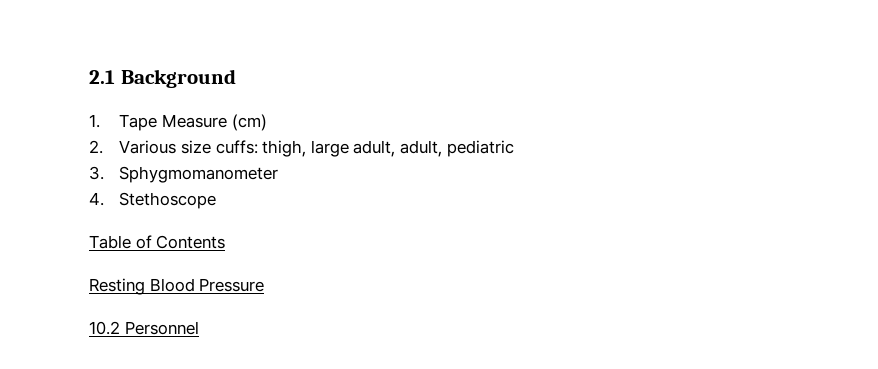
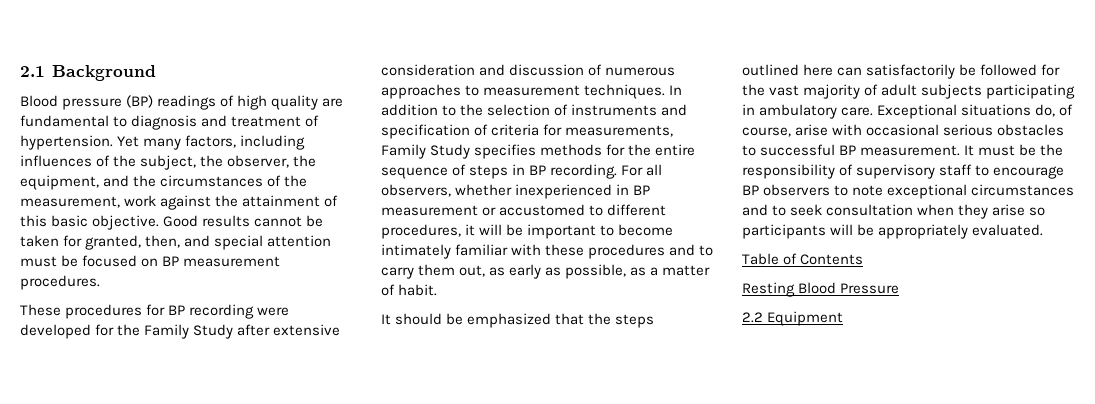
[89,114,267,131] [89,140,514,157] [89,166,279,183] [89,192,217,209] 1. Tape Measure (cm) // 2. Various size cuffs: thigh, large adult, adult, pediatric // 3. Sphygmomanometer // 4. Stethoscope -> [20,95,344,110] [20,115,320,130] [20,135,306,150] [20,155,317,170] [20,175,308,190] [20,195,339,210] [20,215,324,230] [20,235,332,250] [20,255,281,267] [20,275,100,290] [20,304,290,319] [20,324,341,339] [381,64,676,76] [381,84,683,99] [381,104,688,116] [381,124,674,139] [381,144,696,159] [381,164,663,179] [381,184,651,199] [381,204,667,216] [381,224,674,239] [381,244,714,259] [381,264,711,279] [381,284,438,296] [381,313,655,328] [742,64,1061,79] [742,84,1076,99] [742,104,1074,119] [742,124,1065,137] [742,144,1064,156] [742,164,1065,179] [742,184,1075,199] [742,204,1046,219] [742,224,1044,239] Blood pressure (BP) readings of high quality are fundamental to diagnosis and treatment of hypertension. Yet many factors, including influences of the subject, the observer, the equipment, and the circumstances of the measurement, work against the attainment of this basic objective. Good results cannot be taken for granted, then, and special attention must be focused on BP measurement procedures. // These procedures for BP recording were developed for the Family Study after extensive consideration and discussion of numerous approaches to measurement techniques. In addition to the selection of instruments and specification of criteria for measurements, Family Study specifies methods for the entire sequence of steps in BP recording. For all observers, whether inexperienced in BP measurement or accustomed to different procedures, it will be important to become intimately familiar with these procedures and to carry them out, as early as possible, as a matter of habit. // It should be emphasized that the steps outlined here can satisfactorily be followed for the vast majority of adult subjects participating in ambulatory care. Exceptional situations do, of course, arise with occasional serious obstacles to successful BP measurement. It must be the responsibility of supervisory staff to encourage BP observers to note exceptional circumstances and to seek consultation when they arise so participants will be appropriately evaluated.
[89,321,199,335] 10.2 Personnel -> [742,311,844,326] 2.2 Equipment

